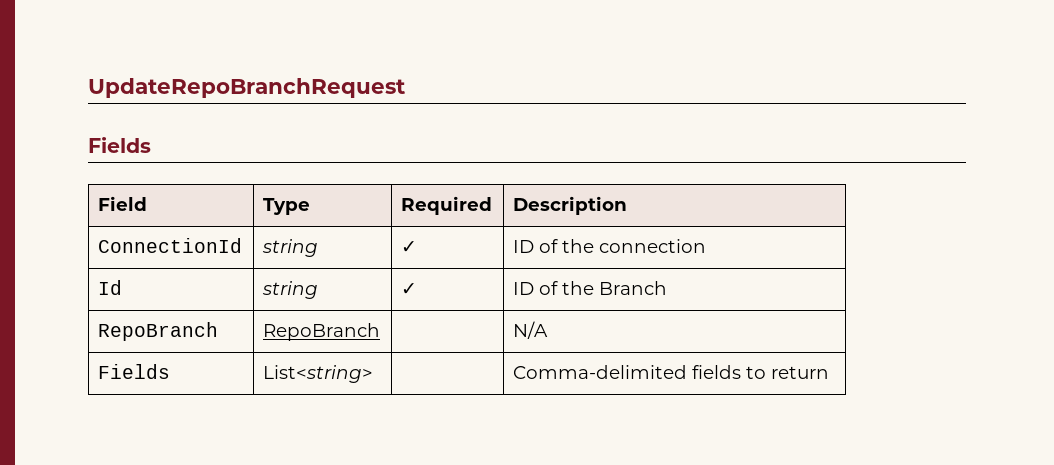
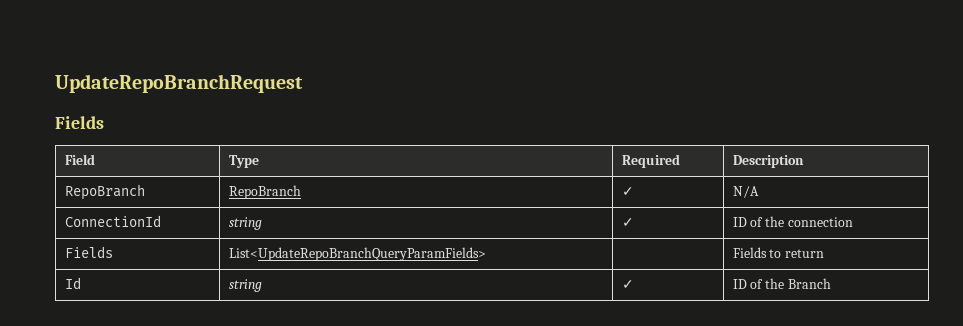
(628, 205) none -> [64,184,145,200] [228,185,301,199] [621,187,634,196] [732,186,759,198] // RepoBranch | RepoBranch | ✓ | N/A
(707, 246) none -> [64,246,113,258] [228,247,486,261] [732,247,825,258] // Fields | List<UpdateRepoBranchQueryParamFields> | | Fields to return
[98,322,219,341] [263,323,381,341] [513,321,549,339] [98,364,171,379] [263,365,374,383] [513,365,830,379] // RepoBranch | RepoBranch | | N/A // Fields | List<string> | | Comma-delimited fields to return -> (831, 283) none

